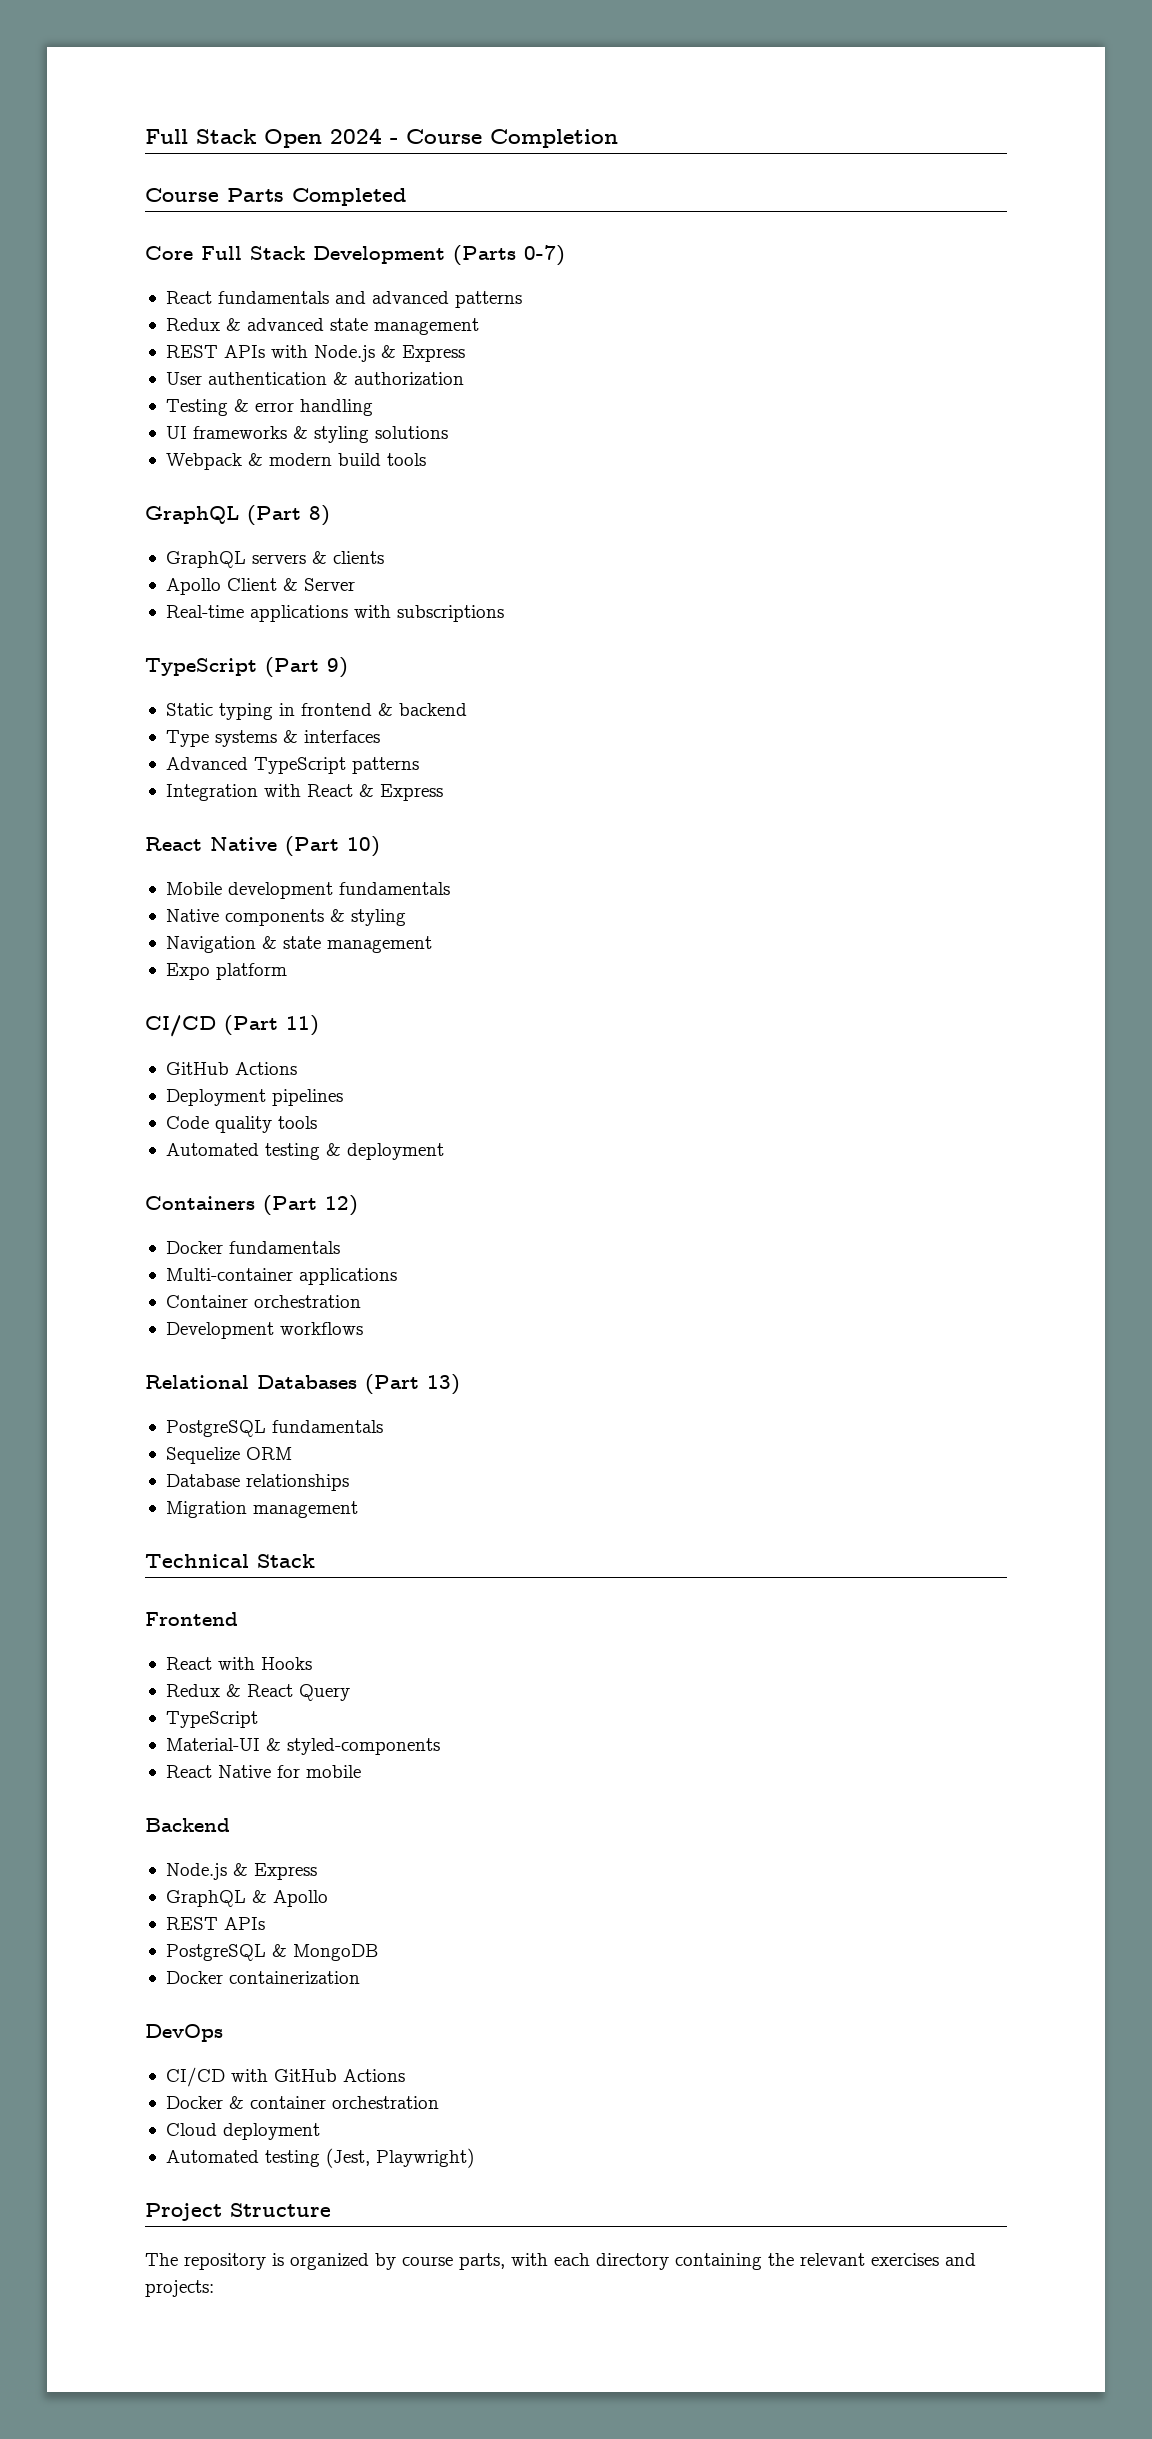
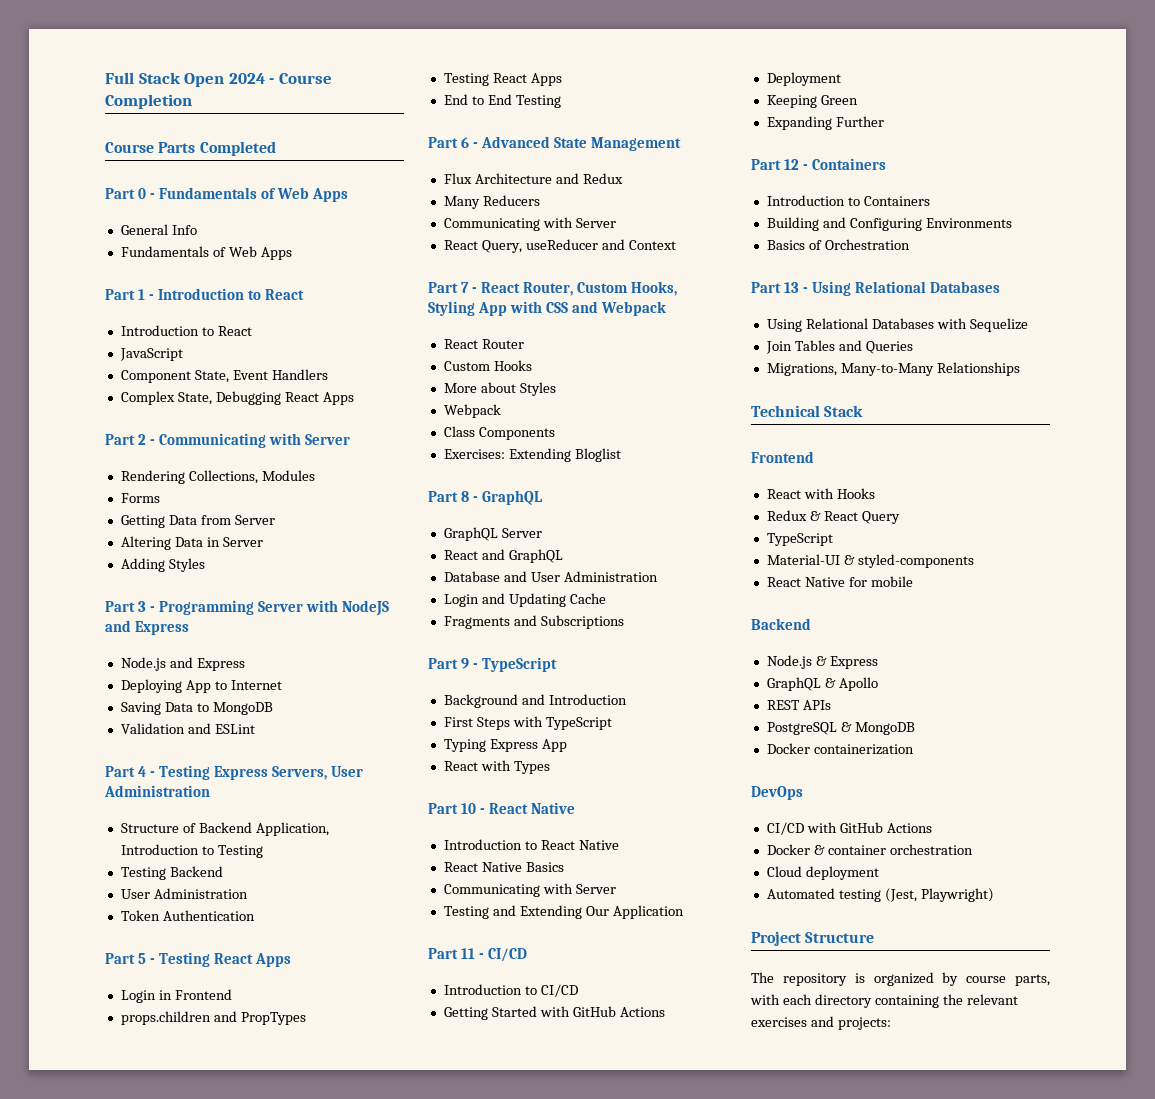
[145,245,565,266] [165,291,522,308] [165,318,479,335] [165,345,465,362] [165,372,464,385] [165,399,373,416] [165,426,448,443] [165,453,426,470] [145,505,330,526] [165,551,384,568] [165,578,355,595] [165,605,504,622] [145,657,348,678] [165,703,467,720] [165,730,380,747] [165,757,419,774] [165,784,443,801] [145,836,380,857] [165,882,450,899] [165,909,406,926] [165,936,432,953] [165,963,287,980] [145,1015,319,1037] [165,1062,297,1075] [165,1089,343,1106] [165,1116,317,1133] [165,1143,444,1160] [145,1195,358,1216] [165,1241,340,1254] [165,1268,397,1285] [165,1295,361,1308] [165,1322,363,1339] [145,1374,460,1395] [165,1420,383,1437] [165,1447,292,1464] [165,1474,349,1491] [165,1501,358,1518] Core Full Stack Development (Parts 0-7) // React fundamentals and advanced patterns // Redux & advanced state management // REST APIs with Node.js & Express // User authentication & authorization // Testing & error handling // UI frameworks & styling solutions // Webpack & modern build tools // GraphQL (Part 8) // GraphQL servers & clients // Apollo Client & Server // Real-time applications with subscriptions // TypeScript (Part 9) // Static typing in frontend & backend // Type systems & interfaces // Advanced TypeScript patterns // Integration with React & Express // React Native (Part 10) // Mobile development fundamentals // Native components & styling // Navigation & state management // Expo platform // CI/CD (Part 11) // GitHub Actions // Deployment pipelines // Code quality tools // Automated testing & deployment // Containers (Part 12) // Docker fundamentals // Multi-container applications // Container orchestration // Development workflows // Relational Databases (Part 13) // PostgreSQL fundamentals // Sequelize ORM // Database relationships // Migration management -> [105,187,349,202] [120,224,197,235] [120,246,292,260] [105,288,305,300] [120,325,252,336] [119,348,183,361] [120,369,328,383] [120,391,354,405] [105,433,351,448] [120,470,315,484] [120,493,160,503] [120,515,275,528] [120,536,263,550] [120,558,205,572] [105,600,390,616] [105,620,190,635] [120,657,245,671] [120,679,282,693] [120,702,273,715] [120,723,255,734] [105,765,364,780] [104,785,210,797] [120,822,329,836] [120,844,263,858] [120,866,223,880] [120,888,248,899] [120,910,255,921] [105,952,292,967] [120,989,232,1003] [120,1011,306,1025] [443,73,562,86] [443,94,561,108] [428,136,682,151] [443,173,623,184] [443,195,540,209] [443,217,616,231] [443,239,676,253] [428,281,678,296] [428,301,667,316] [443,339,524,349] [443,360,532,371] [443,382,556,396] [443,404,501,418] [443,426,555,440] [443,448,621,462] [428,490,544,505] [443,527,542,541] [443,549,563,563] [443,571,658,582] [443,593,606,607] [443,615,624,629] [428,657,558,672] [443,694,627,708] [443,716,612,730] [443,739,567,752] [443,760,550,774] [428,802,576,814] [443,839,619,850] [443,862,564,872] [443,883,616,897] [443,905,684,919] [428,948,528,962] [443,984,578,997] [443,1006,665,1020] [766,72,841,86] [766,95,858,108] [766,116,884,130] [751,158,887,170] [766,195,930,206] [766,217,1012,231] [766,239,910,250] [751,281,1001,296] [766,318,1028,332] [765,340,913,354] [766,362,1020,376] Part 0 - Fundamentals of Web Apps // General Info // Fundamentals of Web Apps // Part 1 - Introduction to React // Introduction to React // JavaScript // Component State, Event Handlers // Complex State, Debugging React Apps // Part 2 - Communicating with Server // Rendering Collections, Modules // Forms // Getting Data from Server // Altering Data in Server // Adding Styles // Part 3 - Programming Server with NodeJS and Express // Node.js and Express // Deploying App to Internet // Saving Data to MongoDB // Validation and ESLint // Part 4 - Testing Express Servers, User Administration // Structure of Backend Application, Introduction to Testing // Testing Backend // User Administration // Token Authentication // Part 5 - Testing React Apps // Login in Frontend // props.children and PropTypes // Testing React Apps // End to End Testing // Part 6 - Advanced State Management // Flux Architecture and Redux // Many Reducers // Communicating with Server // React Query, useReducer and Context // Part 7 - React Router, Custom Hooks, Styling App with CSS and Webpack // React Router // Custom Hooks // More about Styles // Webpack // Class Components // Exercises: Extending Bloglist // Part 8 - GraphQL // GraphQL Server // React and GraphQL // Database and User Administration // Login and Updating Cache // Fragments and Subscriptions // Part 9 - TypeScript // Background and Introduction // First Steps with TypeScript // Typing Express App // React with Types // Part 10 - React Native // Introduction to React Native // React Native Basics // Communicating with Server // Testing and Extending Our Application // Part 11 - CI/CD // Introduction to CI/CD // Getting Started with GitHub Actions // Deployment // Keeping Green // Expanding Further // Part 12 - Containers // Introduction to Containers // Building and Configuring Environments // Basics of Orchestration // Part 13 - Using Relational Databases // Using Relational Databases with Sequelize // Join Tables and Queries // Migrations, Many-to-Many Relationships

